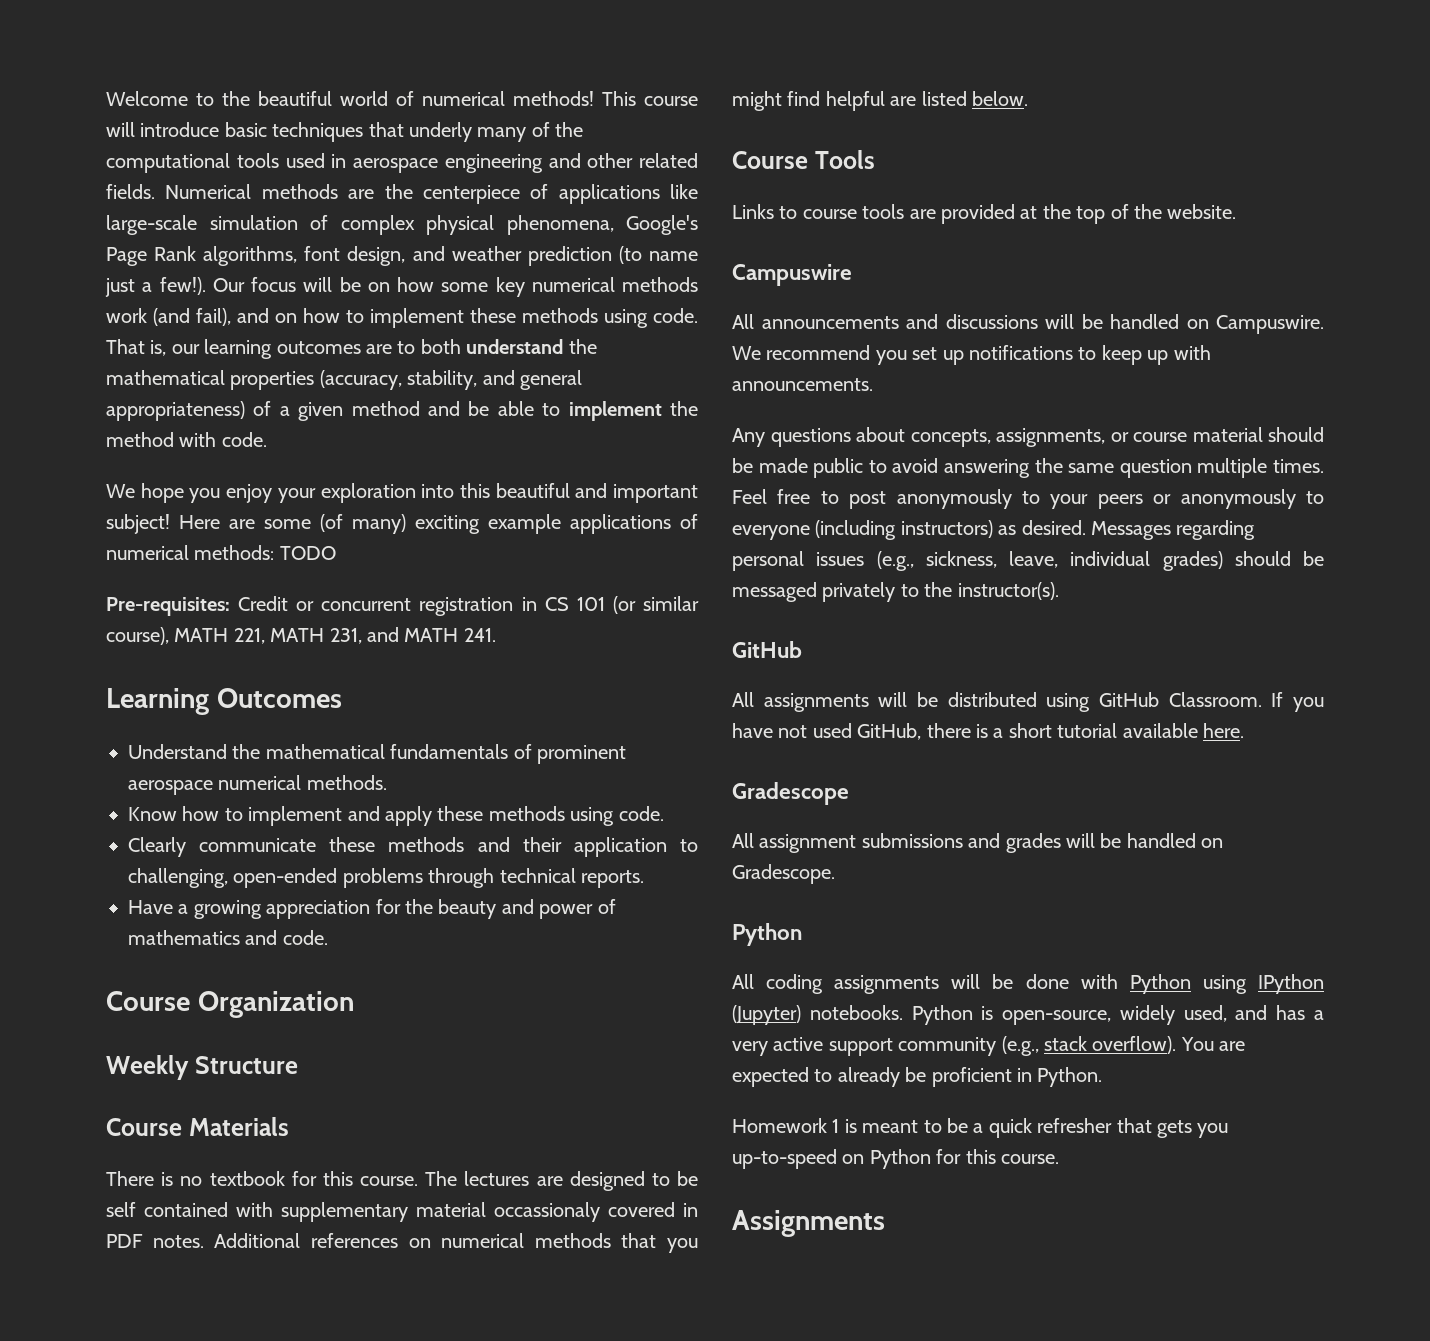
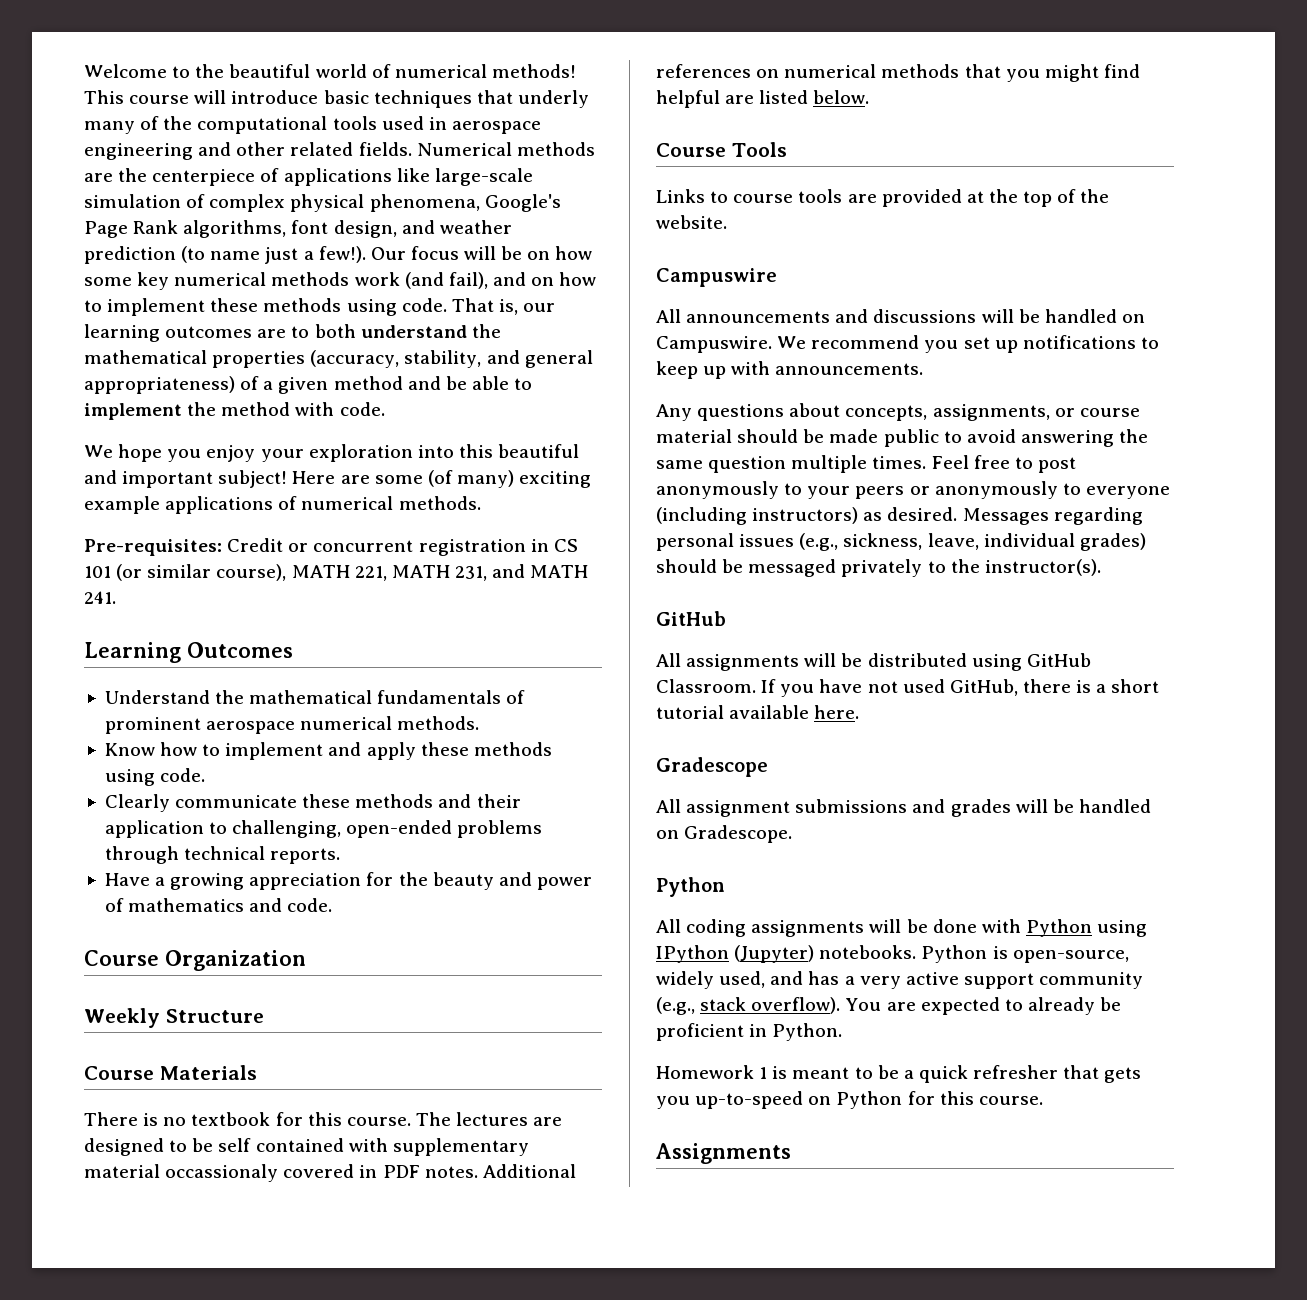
[194,545,336,560] methods: TODO -> [398,496,481,510] methods.

